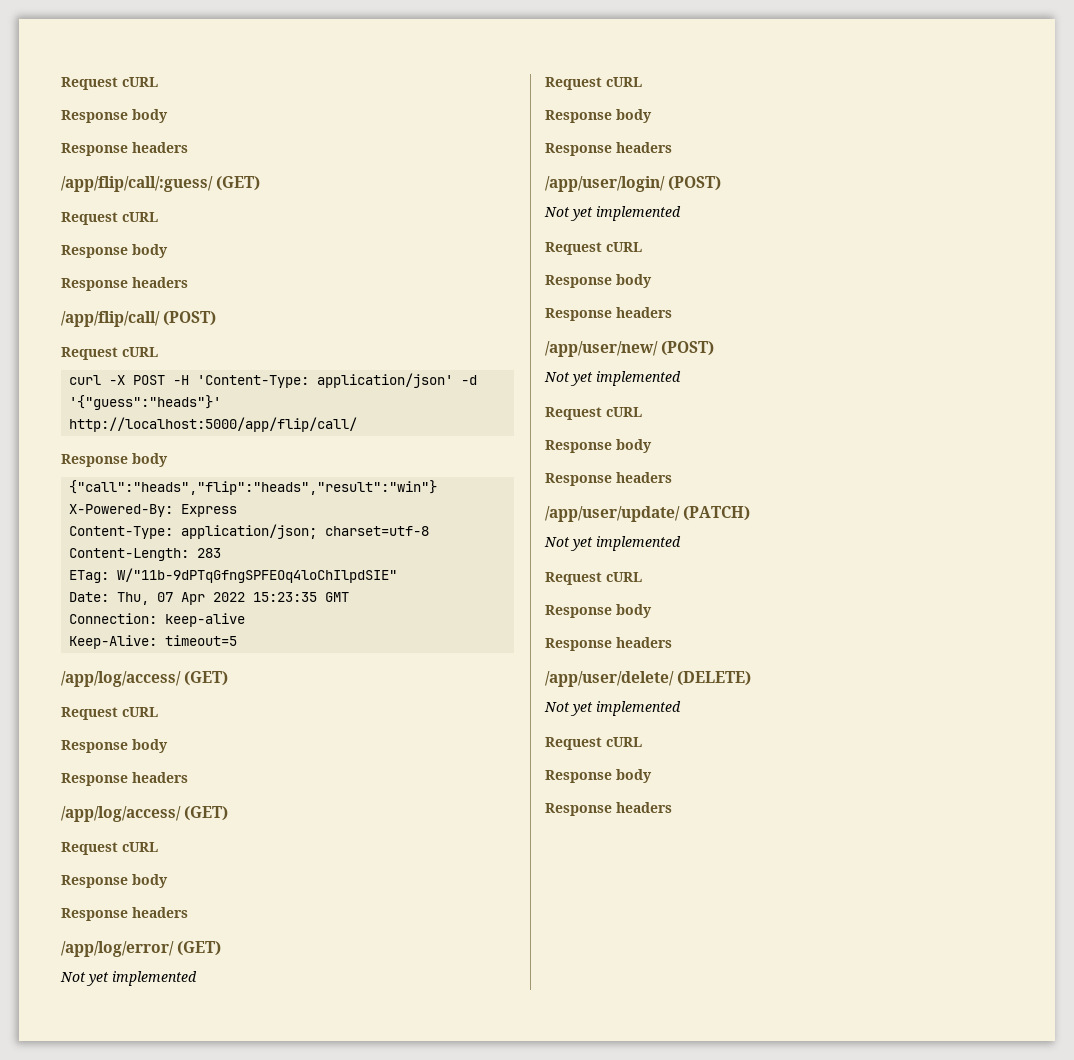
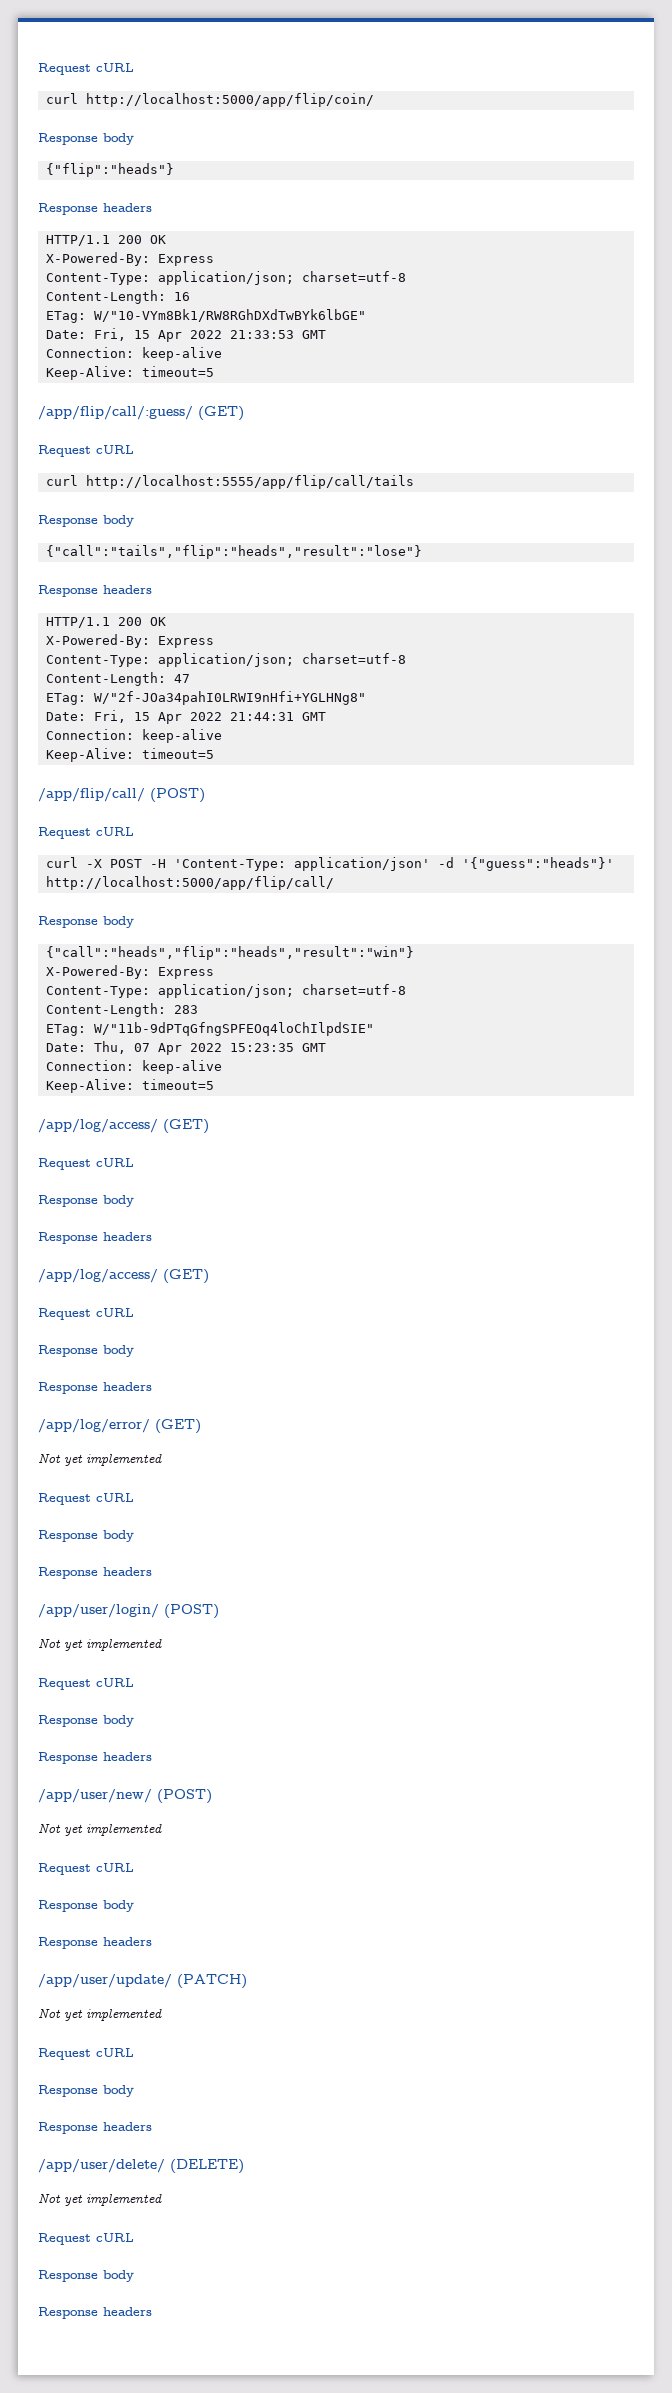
[61,77,158,90] [61,109,168,123] [61,142,188,156] Request cURL // Response body // Response headers -> [38,63,134,75] [45,93,374,107] [38,133,134,145] [45,163,174,177] [38,203,152,215] [45,235,166,246] [45,252,214,266] [45,271,406,285] [45,290,190,304] [45,309,366,323] [45,328,326,342] [45,347,222,361] [45,366,214,380] Request cURL // curl http://localhost:5000/app/flip/coin/ // Response body // {"flip":"heads"} // Response headers // HTTP/1.1 200 OK // X-Powered-By: Express // Content-Type: application/json; charset=utf-8 // Content-Length: 16 // ETag: W/"10-VYm8Bk1/RW8RGhDXdTwBYk6lbGE" // Date: Fri, 15 Apr 2022 21:33:53 GMT // Connection: keep-alive // Keep-Alive: timeout=5
[61,244,168,258] [61,277,188,291] // Response body // Response headers -> [45,475,414,489] [38,515,134,527] [45,545,422,559] [38,585,152,597] [45,617,166,628] [45,634,214,648] [45,653,406,667] [45,672,190,686] [45,691,366,705] [45,710,326,724] [45,729,222,743] [45,748,214,762] // curl http://localhost:5555/app/flip/call/tails // Response body // {"call":"tails","flip":"heads","result":"lose"} // Response headers // HTTP/1.1 200 OK // X-Powered-By: Express // Content-Type: application/json; charset=utf-8 // Content-Length: 47 // ETag: W/"2f-JOa34pahI0LRWI9nHfi+YGLHNg8" // Date: Fri, 15 Apr 2022 21:44:31 GMT // Connection: keep-alive // Keep-Alive: timeout=5

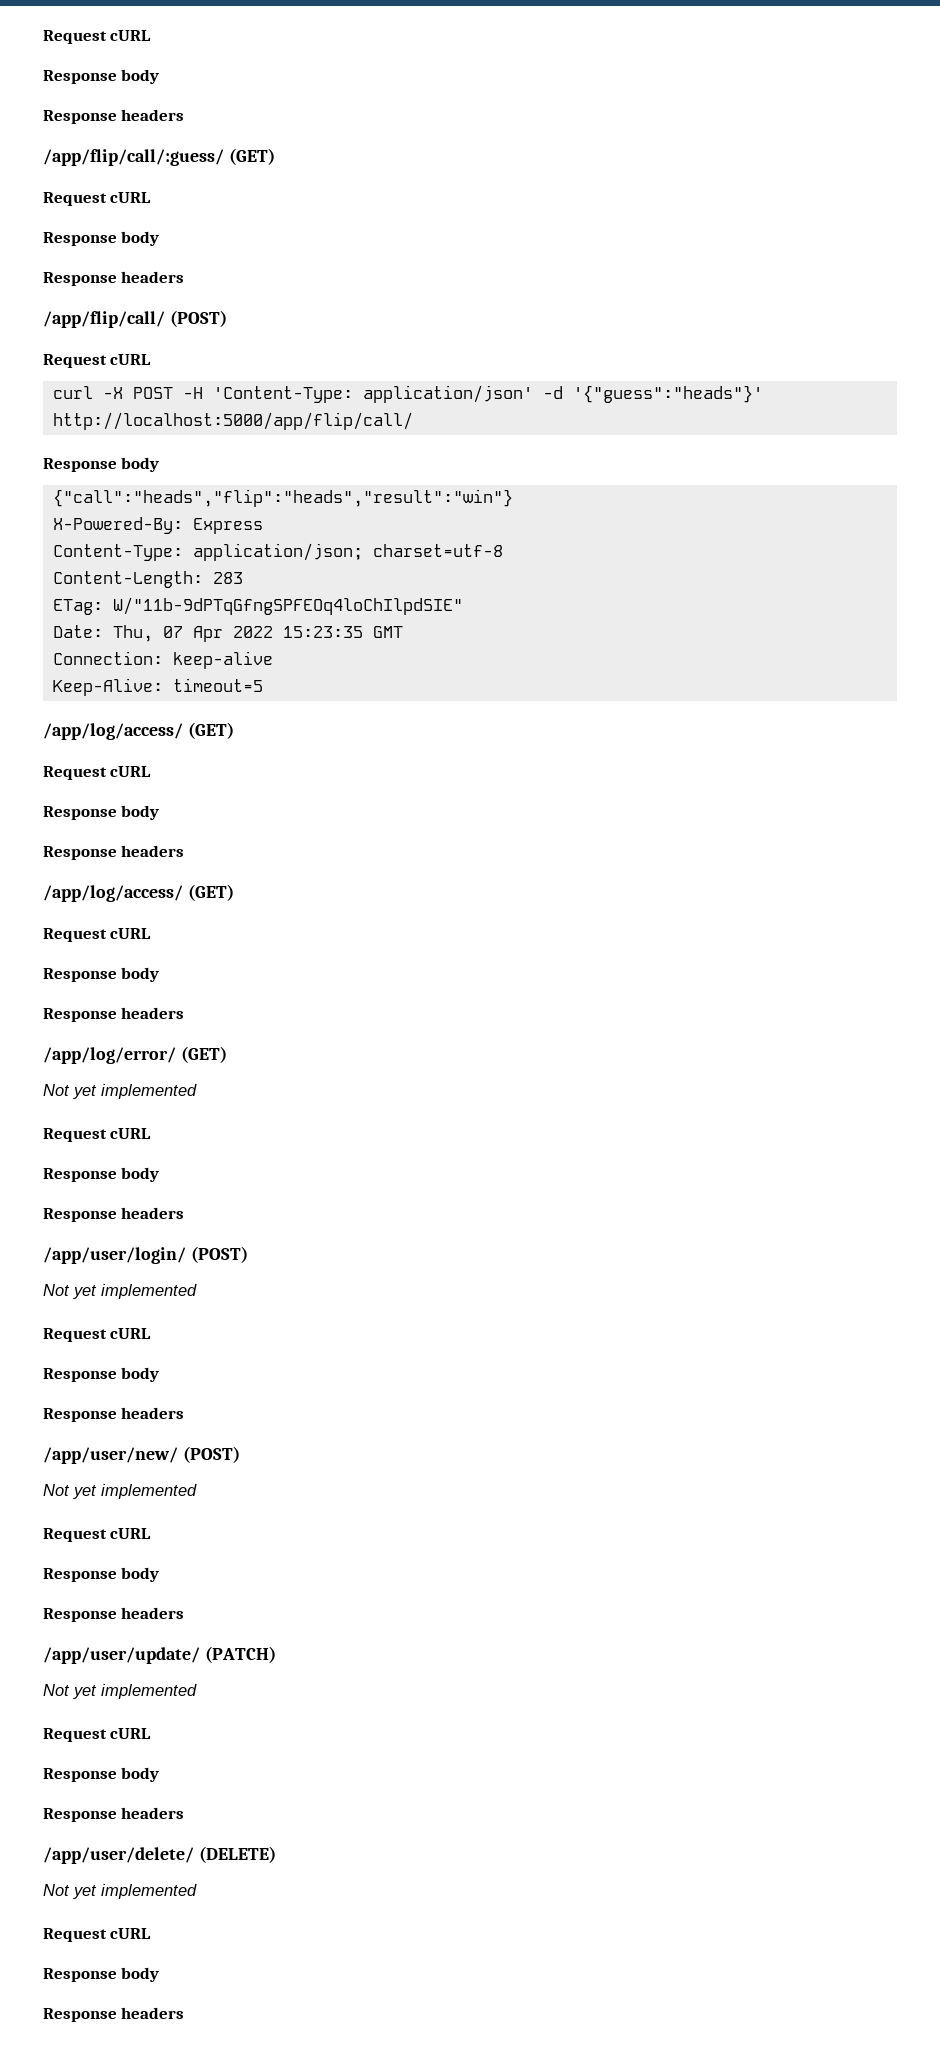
[38,63,134,75] [45,93,374,107] [38,133,134,145] [45,163,174,177] [38,203,152,215] [45,235,166,246] [45,252,214,266] [45,271,406,285] [45,290,190,304] [45,309,366,323] [45,328,326,342] [45,347,222,361] [45,366,214,380] Request cURL // curl http://localhost:5000/app/flip/coin/ // Response body // {"flip":"heads"} // Response headers // HTTP/1.1 200 OK // X-Powered-By: Express // Content-Type: application/json; charset=utf-8 // Content-Length: 16 // ETag: W/"10-VYm8Bk1/RW8RGhDXdTwBYk6lbGE" // Date: Fri, 15 Apr 2022 21:33:53 GMT // Connection: keep-alive // Keep-Alive: timeout=5 -> [43,30,152,44] [43,69,160,84] [43,109,185,124] Request cURL // Response body // Response headers
[45,475,414,489] [38,515,134,527] [45,545,422,559] [38,585,152,597] [45,617,166,628] [45,634,214,648] [45,653,406,667] [45,672,190,686] [45,691,366,705] [45,710,326,724] [45,729,222,743] [45,748,214,762] // curl http://localhost:5555/app/flip/call/tails // Response body // {"call":"tails","flip":"heads","result":"lose"} // Response headers // HTTP/1.1 200 OK // X-Powered-By: Express // Content-Type: application/json; charset=utf-8 // Content-Length: 47 // ETag: W/"2f-JOa34pahI0LRWI9nHfi+YGLHNg8" // Date: Fri, 15 Apr 2022 21:44:31 GMT // Connection: keep-alive // Keep-Alive: timeout=5 -> [43,231,160,246] [43,271,185,286] // Response body // Response headers

